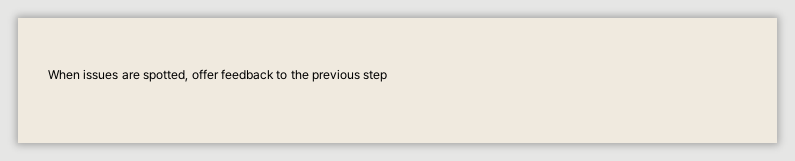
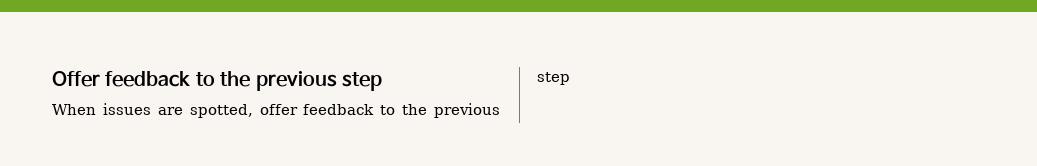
(48, 75) none -> [52,71,382,91] Offer feedback to the previous step //

